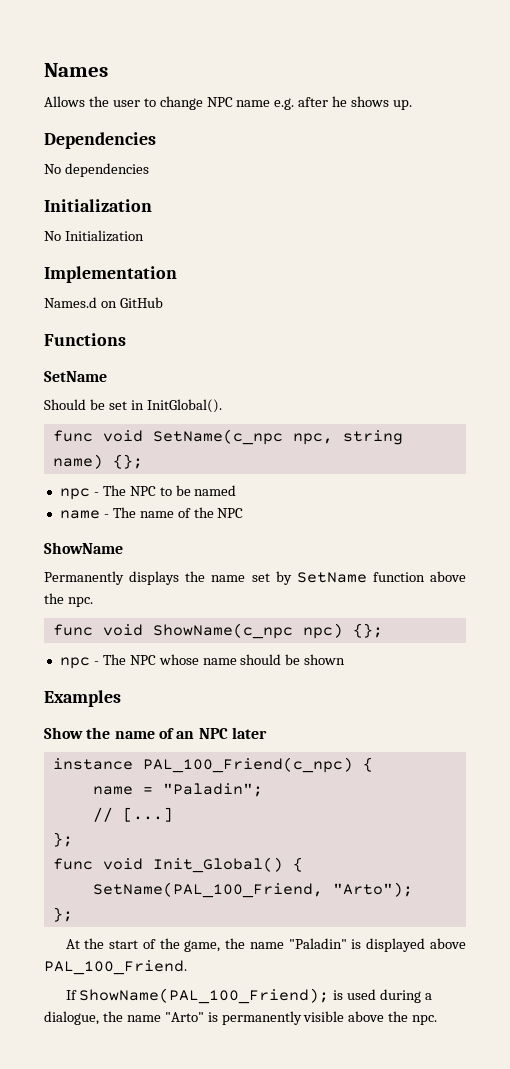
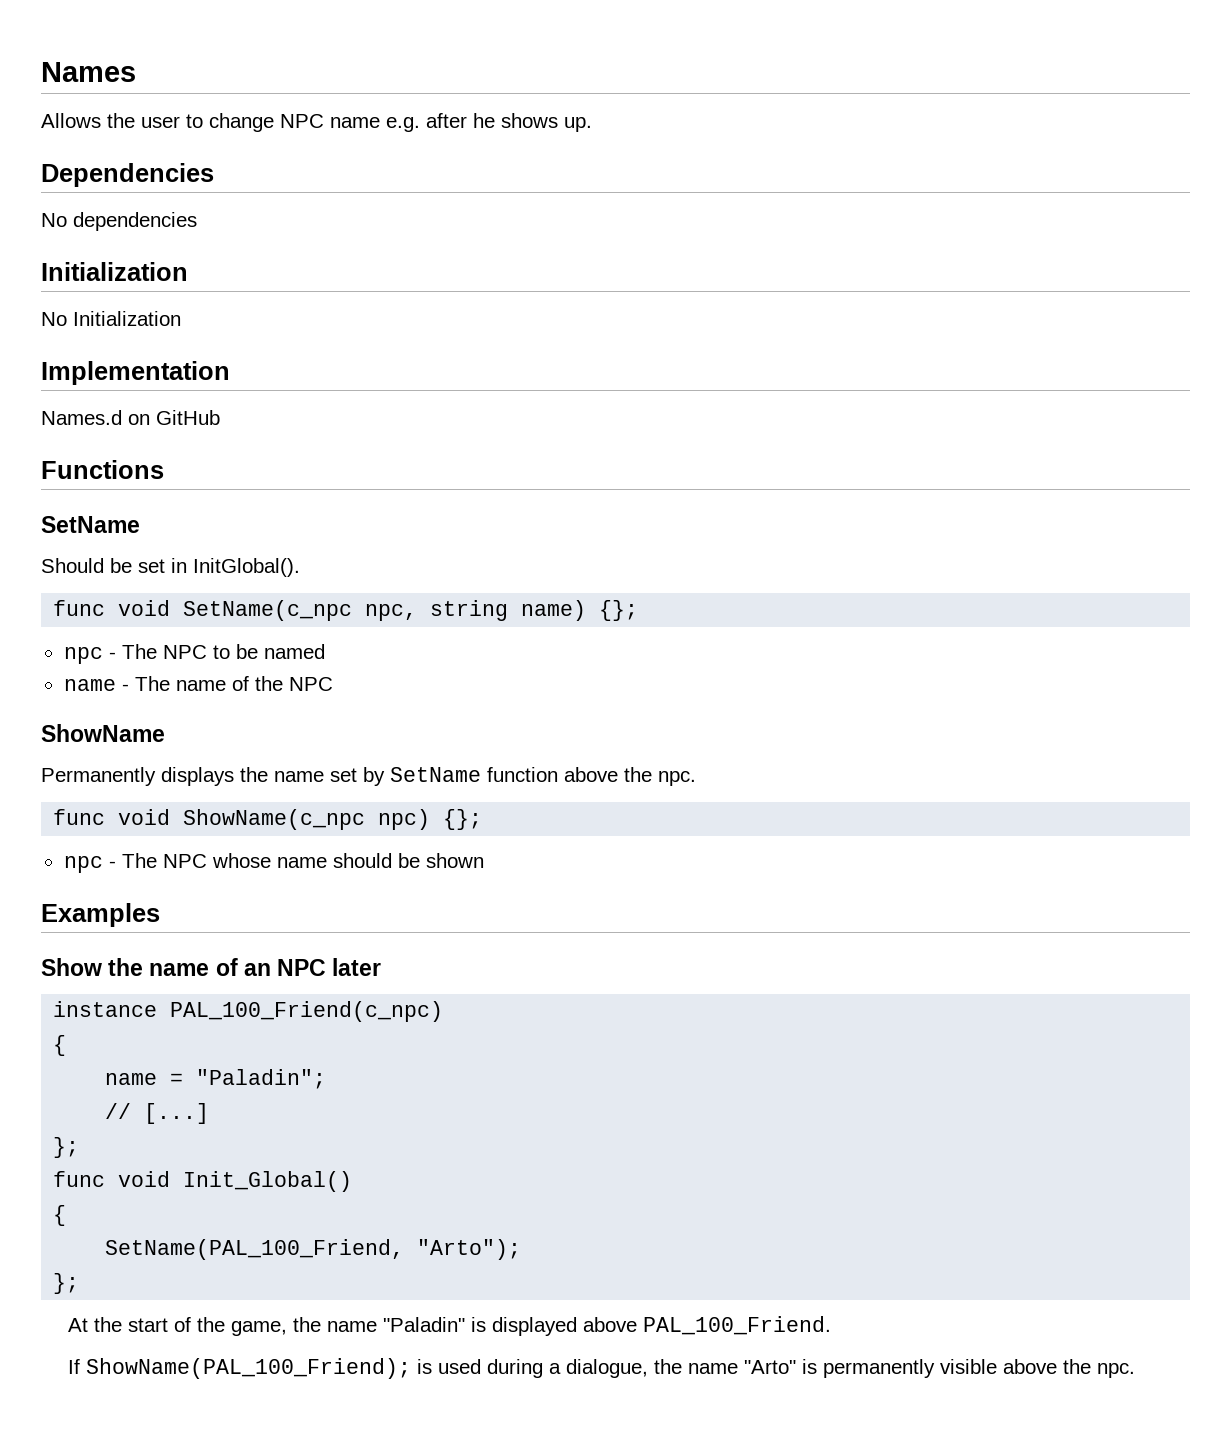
(353, 765) none -> (444, 1011) //
(283, 865) none -> (353, 1181) //

